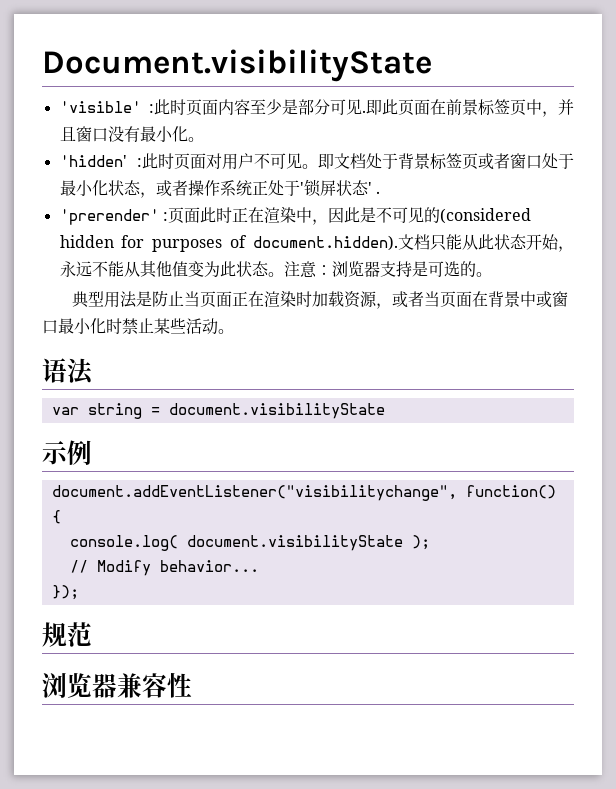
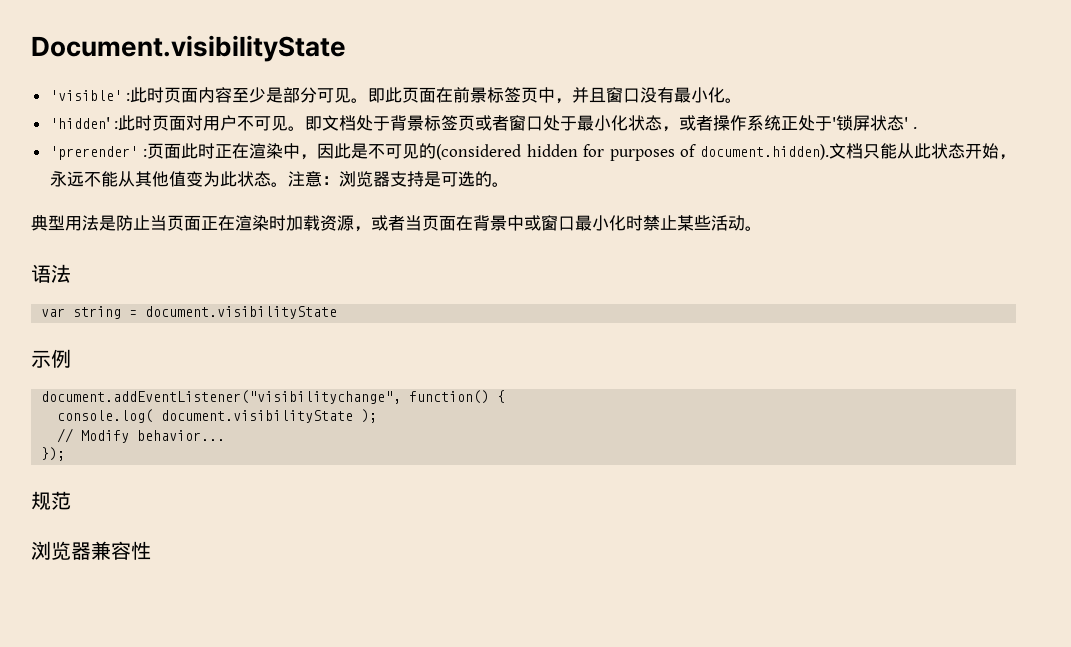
[362,110,366,113] . -> [351,98,369,103] 。

